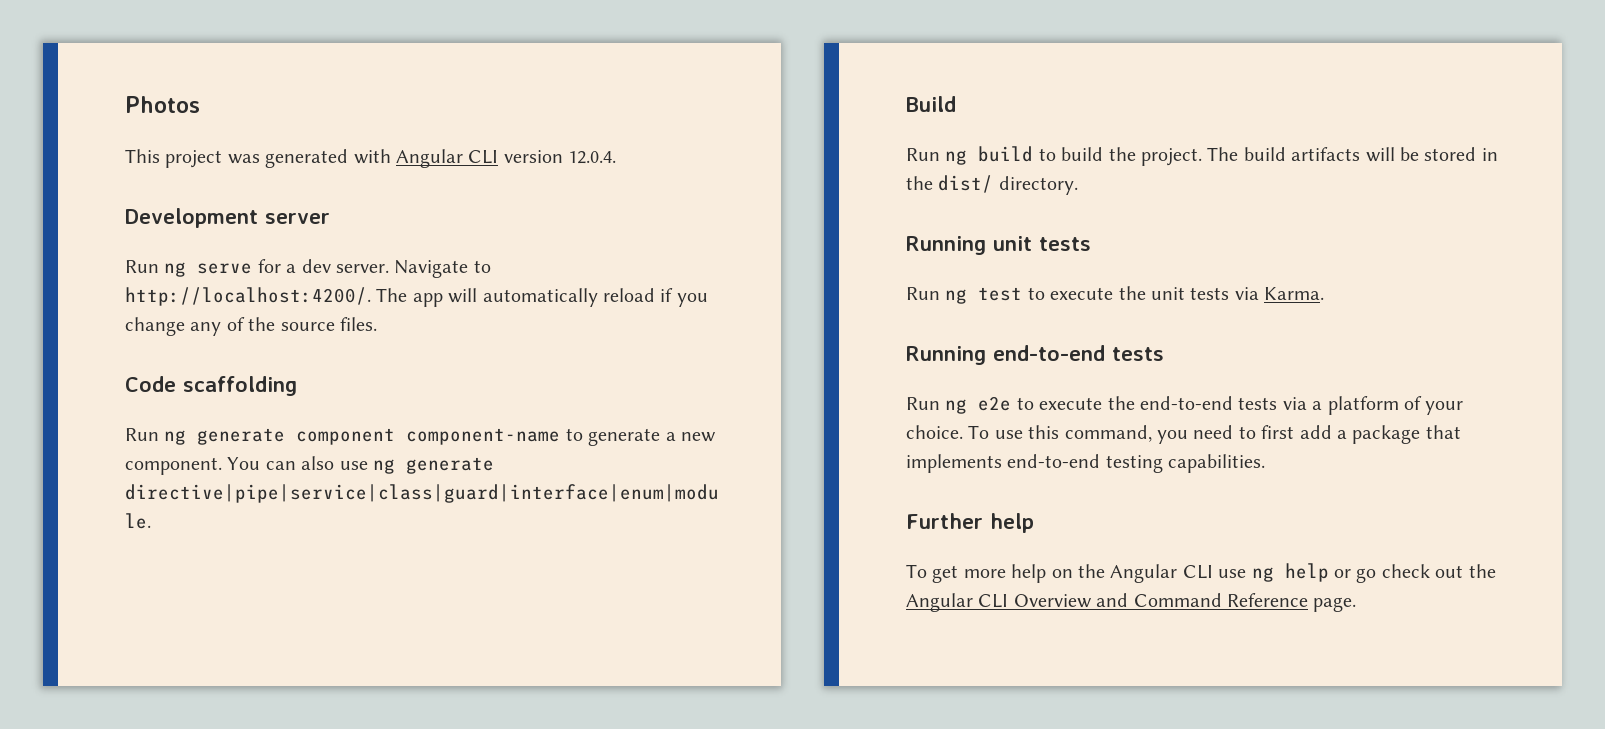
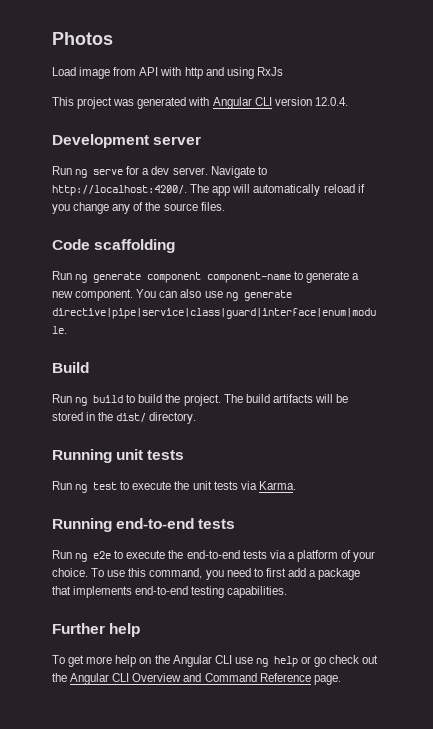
(200, 104) none -> [52,67,283,79] // Load image from API with http and using RxJs

